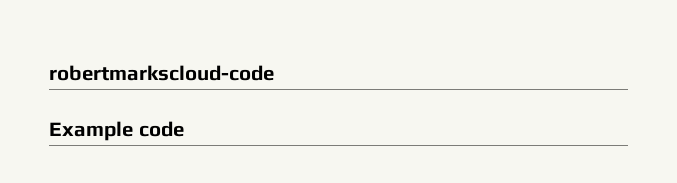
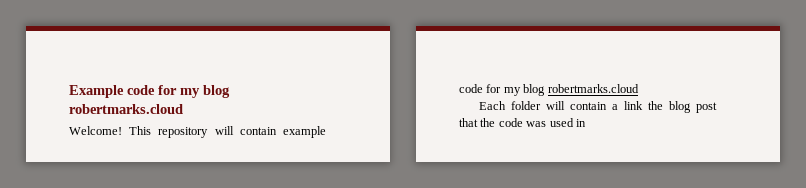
[49,65,274,81] robertmarkscloud-code // -> (69, 91) none
(184, 129) none -> [158,85,230,98] [69,104,183,114] [69,126,326,138] [459,84,639,96] [479,101,717,113] [459,118,586,127] for my blog robertmarks.cloud // Welcome! This repository will contain example code for my blog robertmarks.cloud // Each folder will contain a link the blog post that the code was used in

